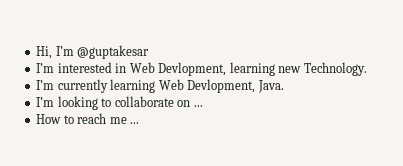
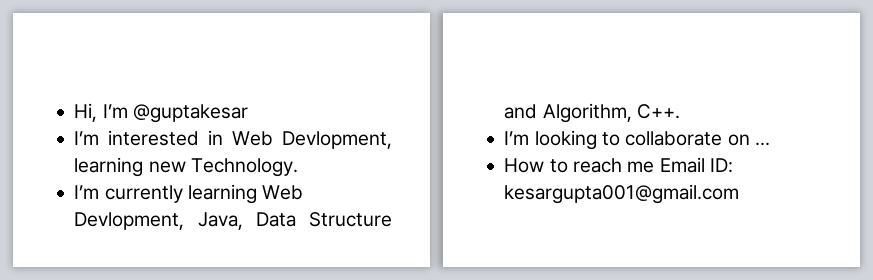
[257,80,284,93] Java. -> [197,212,392,230] [504,103,680,123] Java, Data Structure and Algorithm, C++.
[130,122,140,124] ... -> [659,157,733,173] [504,184,740,204] Email ID: kesargupta001@gmail.com

